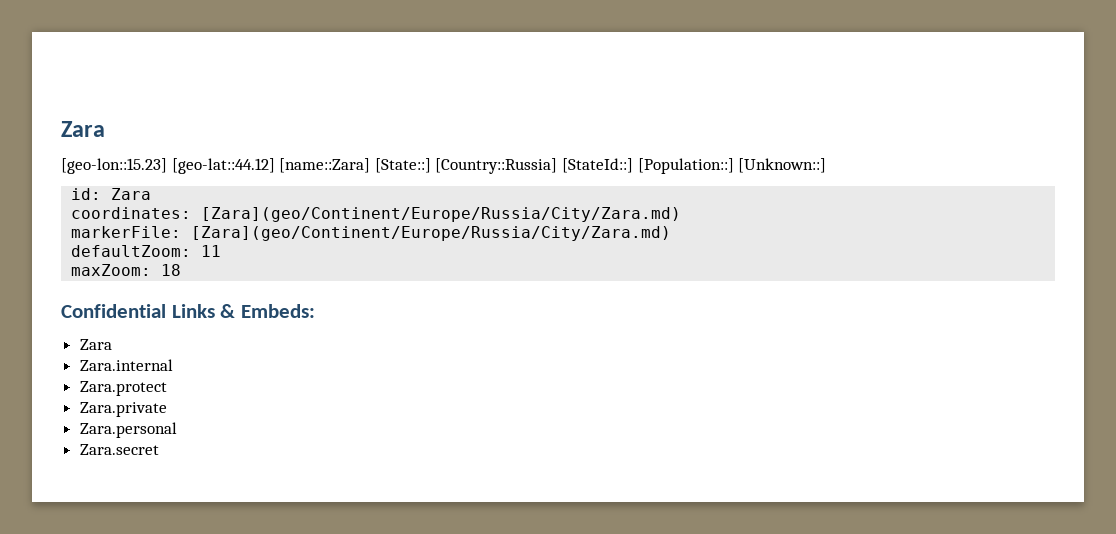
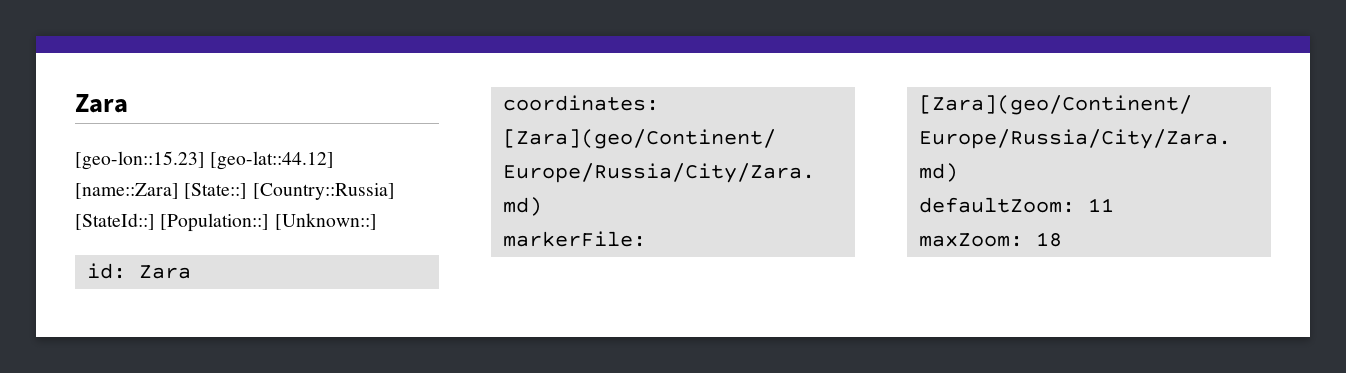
[61,304,315,318] [79,339,112,350] [79,359,173,371] [79,381,167,396] [79,402,167,417] [79,422,177,438] [79,444,159,455] // Confidential Links & Embeds: // Zara // Zara.internal // Zara.protect // Zara.private // Zara.personal // Zara.secret -> (1062, 239) none

